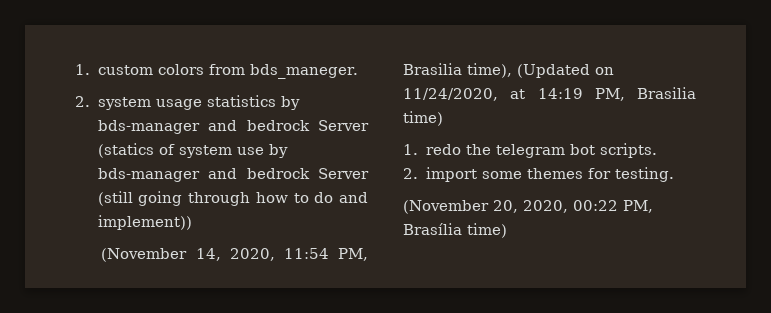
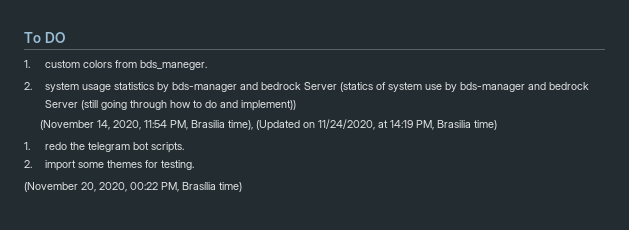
(75, 69) none -> [24,32,65,43] To DO //

